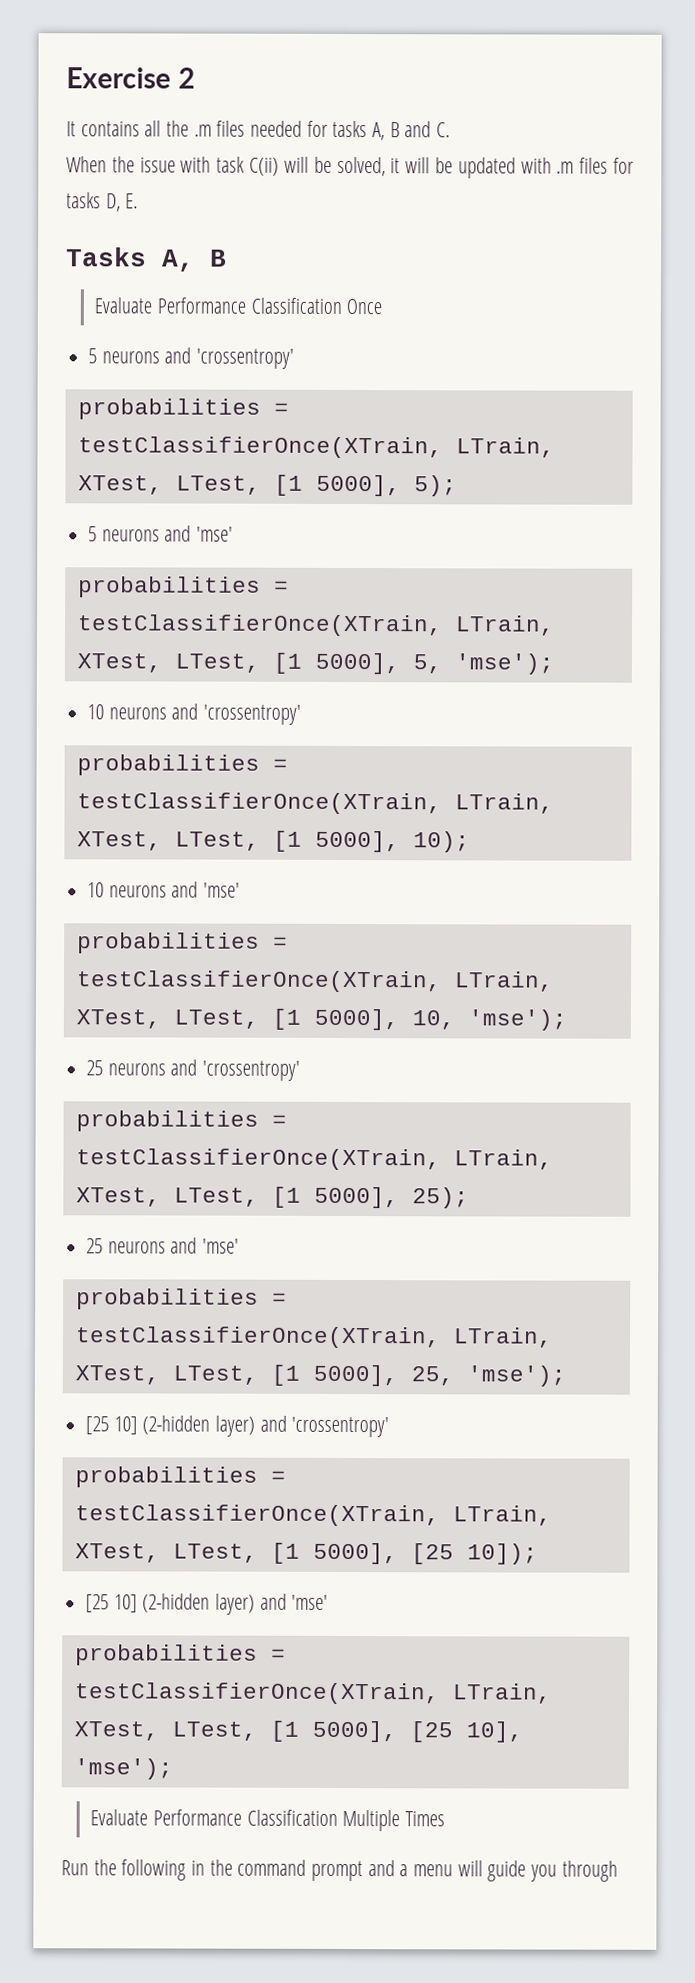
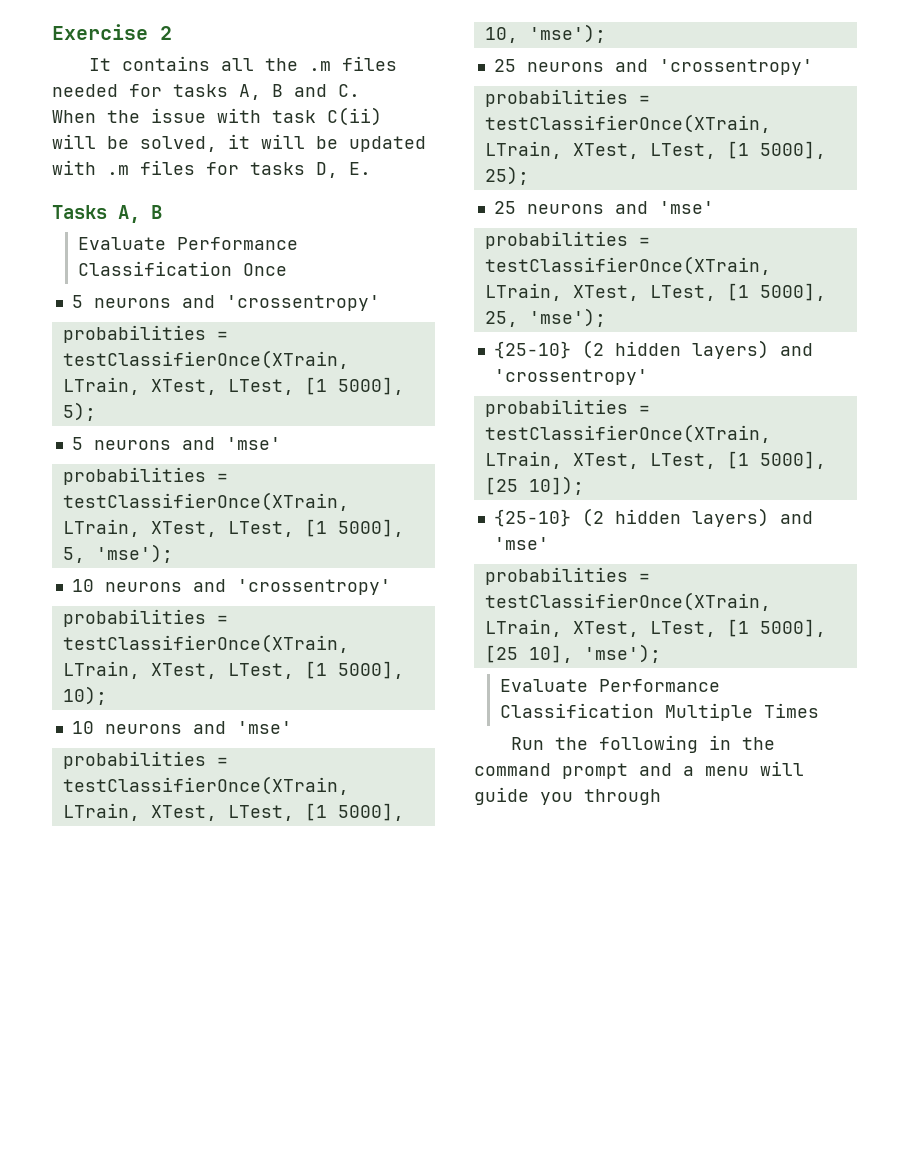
[85,1415,256,1437] [25 10] (2-hidden layer) -> [493,340,769,359] {25-10} (2 hidden layers)
[85,1593,256,1615] [25 10] (2-hidden layer) -> [493,508,769,527] {25-10} (2 hidden layers)

